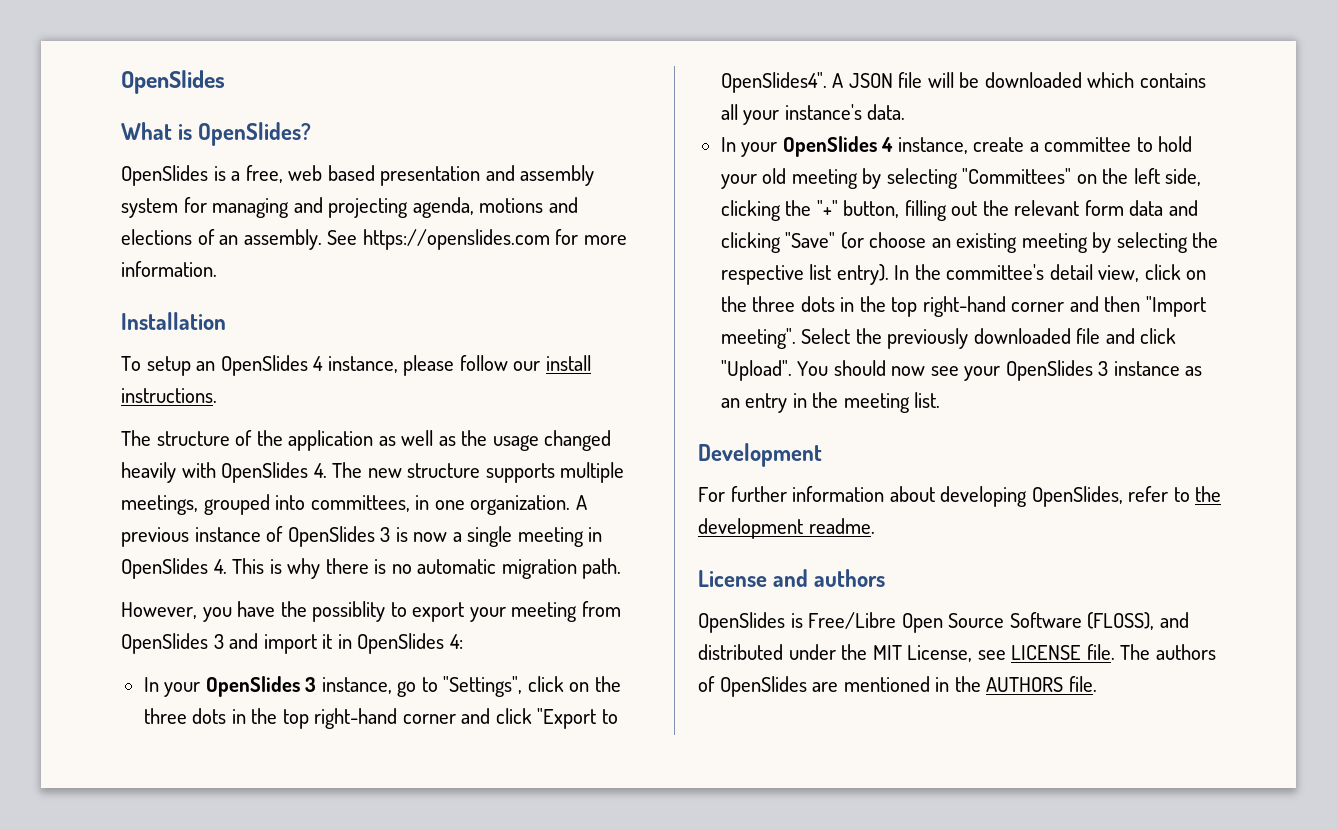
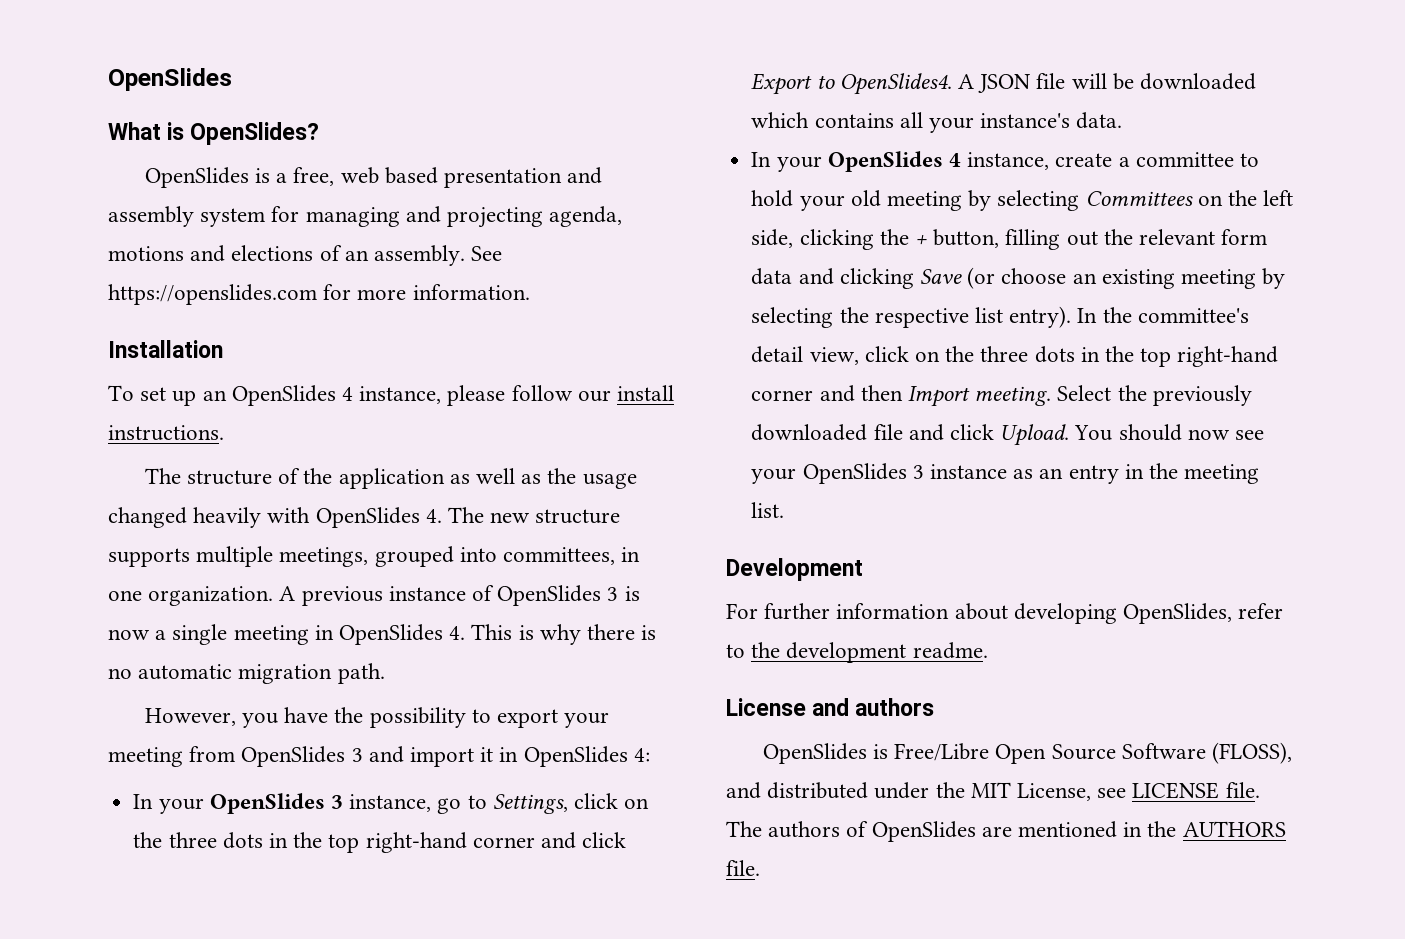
[146,356,191,376] setup -> [140,387,197,406] set up
[312,601,386,622] possiblity -> [369,707,466,728] possibility
[443,676,523,697] "Settings", -> [492,794,568,814] Settings,
[537,708,618,729] [720,72,827,93] "Export to OpenSlides4". -> [751,73,952,95] Export to OpenSlides4.
[962,168,1072,184] "Committees" -> [1085,191,1193,206] Committees
[816,200,838,216] "+" -> [914,235,927,245] +
[785,232,836,248] "Save" -> [919,269,962,284] Save
[1145,296,1206,317] [720,328,796,349] "Import meeting". -> [907,386,1052,407] Import meeting.
[720,360,792,381] "Upload". -> [1000,424,1070,446] Upload.

